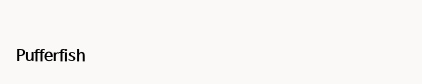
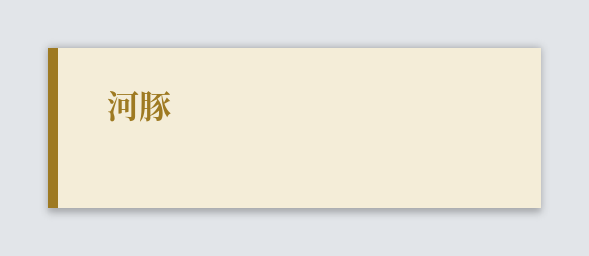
[16,49,85,62] Pufferfish -> [107,90,171,122] 河豚

